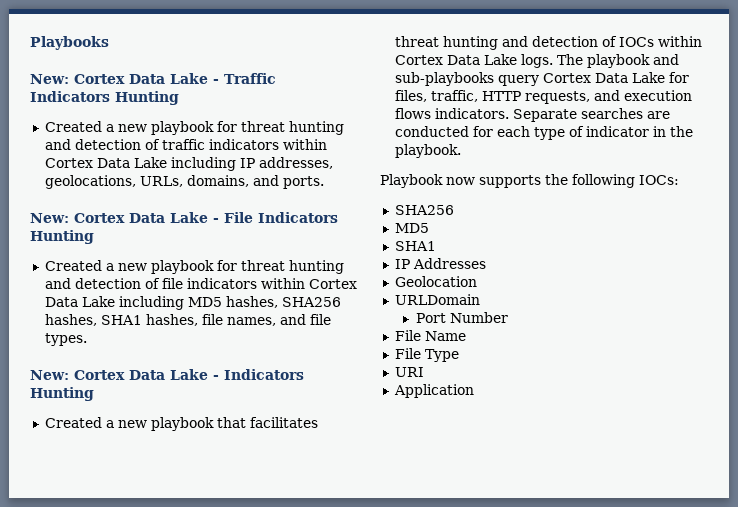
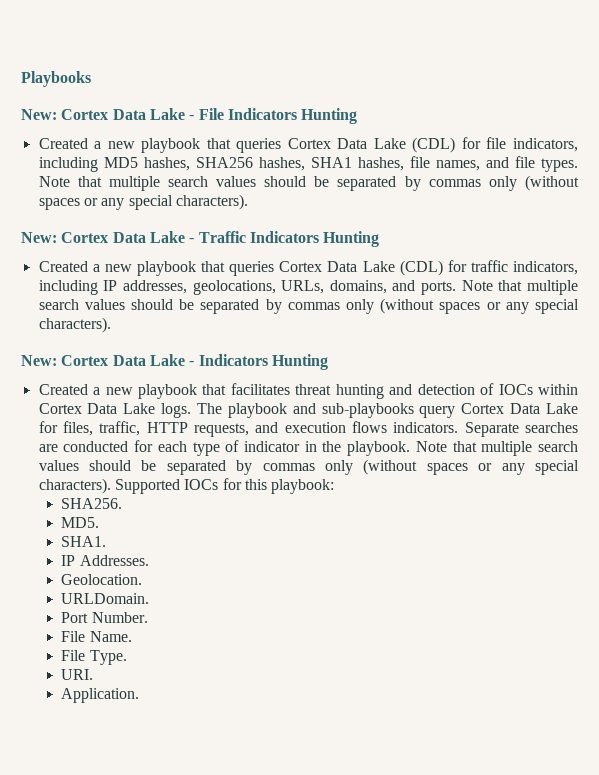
(109, 43) none -> [21,108,358,124] [38,137,578,153] [38,156,579,172] [38,175,579,191] [38,194,248,210] // New: Cortex Data Lake - File Indicators Hunting // Created a new playbook that queries Cortex Data Lake (CDL) for file indicators, including MD5 hashes, SHA256 hashes, SHA1 hashes, file names, and file types. Note that multiple search values should be separated by commas only (without spaces or any special characters).
[216,121,344,135] [44,139,327,150] [44,157,167,168] for threat hunting and detection of traffic indicators within Cortex Data Lake -> [201,260,578,276] that queries Cortex Data Lake (CDL) for traffic indicators,
[30,212,338,223] [30,230,94,244] [44,260,344,274] [44,278,357,289] [44,296,341,310] [44,314,331,326] [44,333,87,346] // New: Cortex Data Lake - File Indicators Hunting // Created a new playbook for threat hunting and detection of file indicators within Cortex Data Lake including MD5 hashes, SHA256 hashes, SHA1 hashes, file names, and file types. -> [461,280,578,295] [38,298,579,314] [38,317,111,333] Note that multiple search values should be separated by commas only (without spaces or any special characters).
[380,174,679,188] [394,205,454,215] [394,223,429,233] [394,241,436,251] [394,258,486,269] [394,276,477,287] [394,294,480,305] // Playbook now supports the following IOCs: // SHA256 // MD5 // SHA1 // IP Addresses // Geolocation // URLDomain -> [415,441,578,456] [38,459,579,475] [38,478,335,494] [61,498,123,509] [61,517,100,528] [61,536,107,547] [61,555,149,566] [61,574,143,585] [61,593,150,604] Note that multiple search values should be separated by commas only (without spaces or any special characters). Supported IOCs for this playbook: // SHA256. // MD5. // SHA1. // IP Addresses. // Geolocation. // URLDomain.
[449,312,508,323] [394,330,466,341] [394,348,459,362] [394,367,424,377] [393,384,474,398] Number // File Name // File Type // URI // Application -> [91,612,148,623] [61,631,132,642] [61,650,127,665] [61,669,94,680] [61,688,140,703] Number. // File Name. // File Type. // URI. // Application.

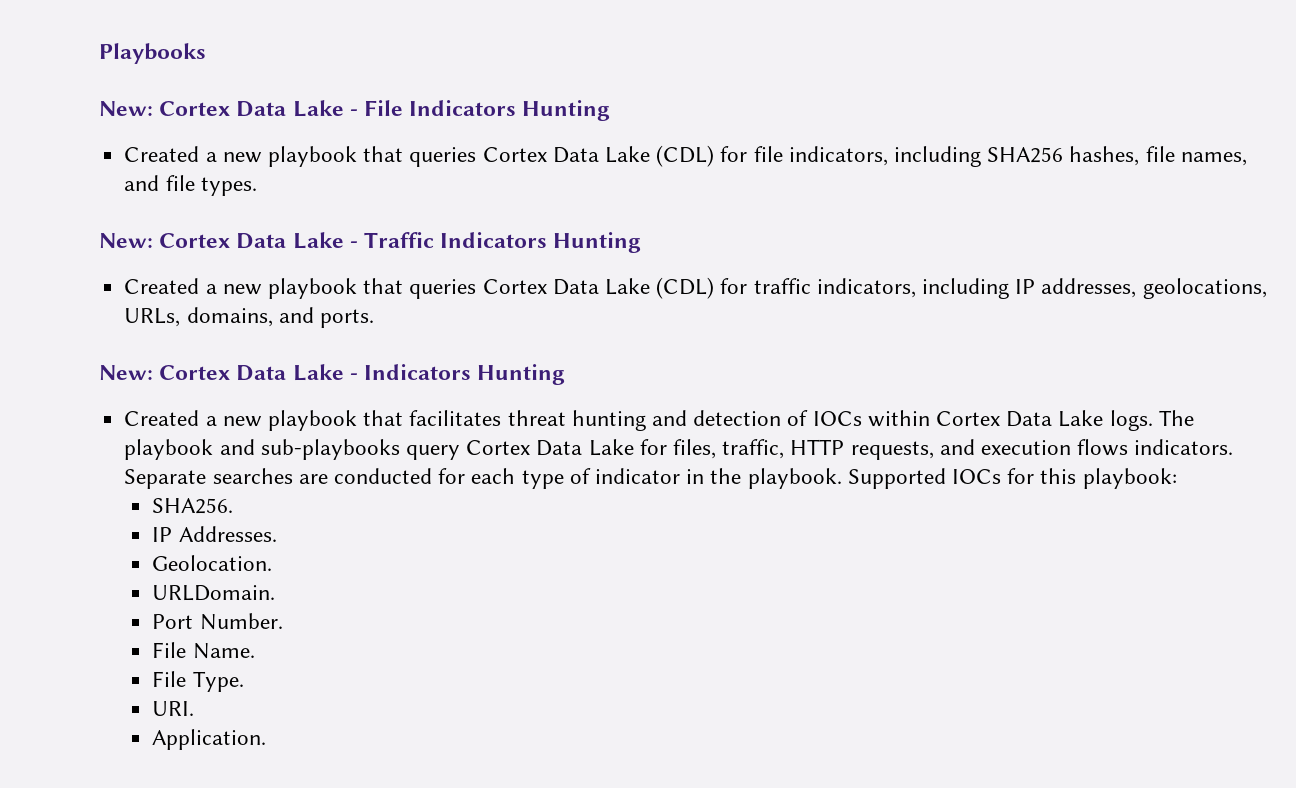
[103,157,352,171] MD5 hashes, SHA256 hashes, SHA1 -> [987,147,1064,163] SHA256
[38,175,579,191] [38,194,248,210] Note that multiple search values should be separated by commas only (without spaces or any special characters). -> (257, 186) none
[461,280,578,295] [38,298,579,314] [38,317,111,333] Note that multiple search values should be separated by commas only (without spaces or any special characters). -> (374, 318) none
[415,441,578,456] [38,459,579,475] [38,478,111,494] Note that multiple search values should be separated by commas only (without spaces or any special characters). -> (842, 478) none
[61,517,100,528] [61,536,107,547] // MD5. // SHA1. -> (234, 506) none

